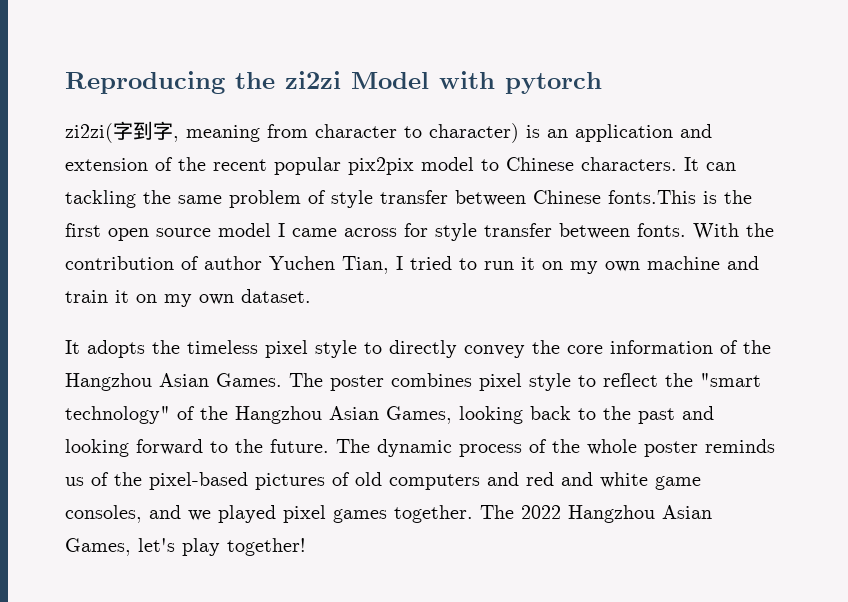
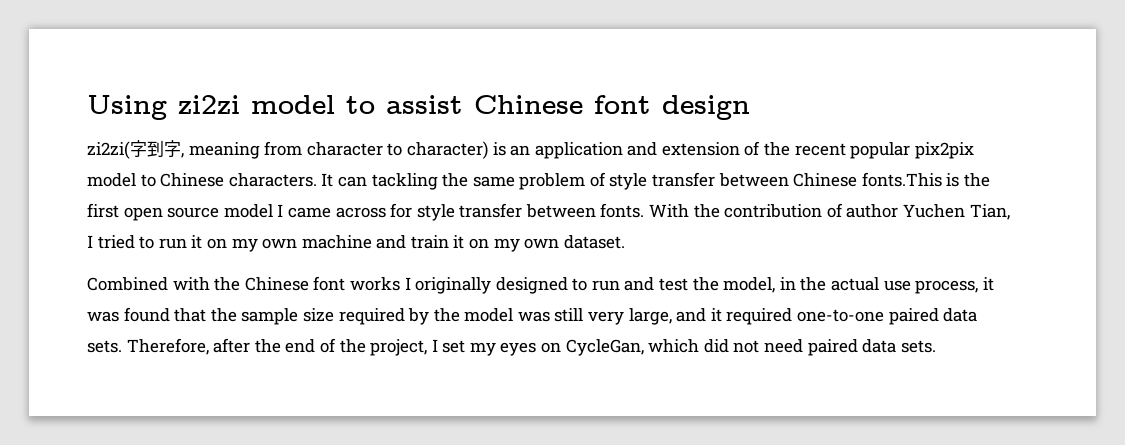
[65,71,602,94] Reproducing the zi2zi Model with pytorch -> [87,95,750,120] Using zi2zi model to assist Chinese font design
[65,340,771,358] [65,373,761,391] [65,406,714,424] [65,439,775,457] [65,472,701,490] [65,505,712,523] [65,538,306,556] It adopts the timeless pixel style to directly convey the core information of the Hangzhou Asian Games. The poster combines pixel style to reflect the "smart technology" of the Hangzhou Asian Games, looking back to the past and looking forward to the future. The dynamic process of the whole poster reminds us of the pixel-based pictures of old computers and red and white game consoles, and we played pixel games together. The 2022 Hangzhou Asian Games, let's play together! -> [87,276,994,294] [87,307,978,325] [87,338,936,356] Combined with the Chinese font works I originally designed to run and test the model, in the actual use process, it was found that the sample size required by the model was still very large, and it required one-to-one paired data sets. Therefore, after the end of the project, I set my eyes on CycleGan, which did not need paired data sets.

